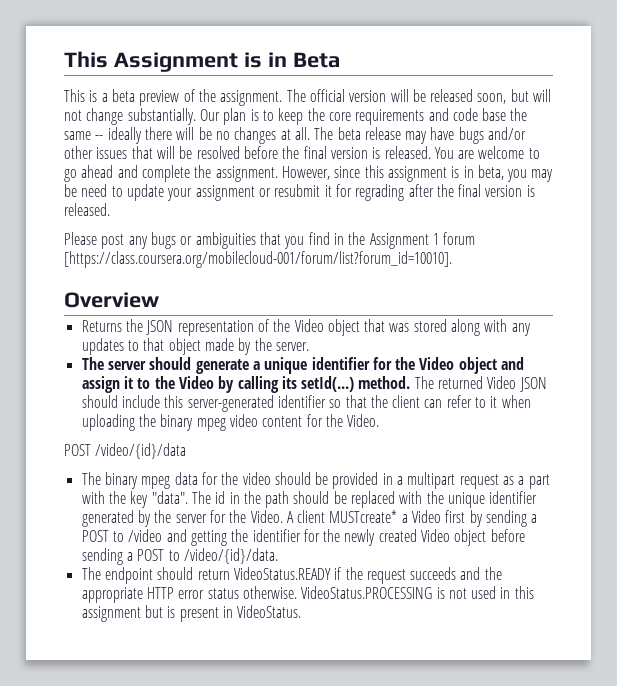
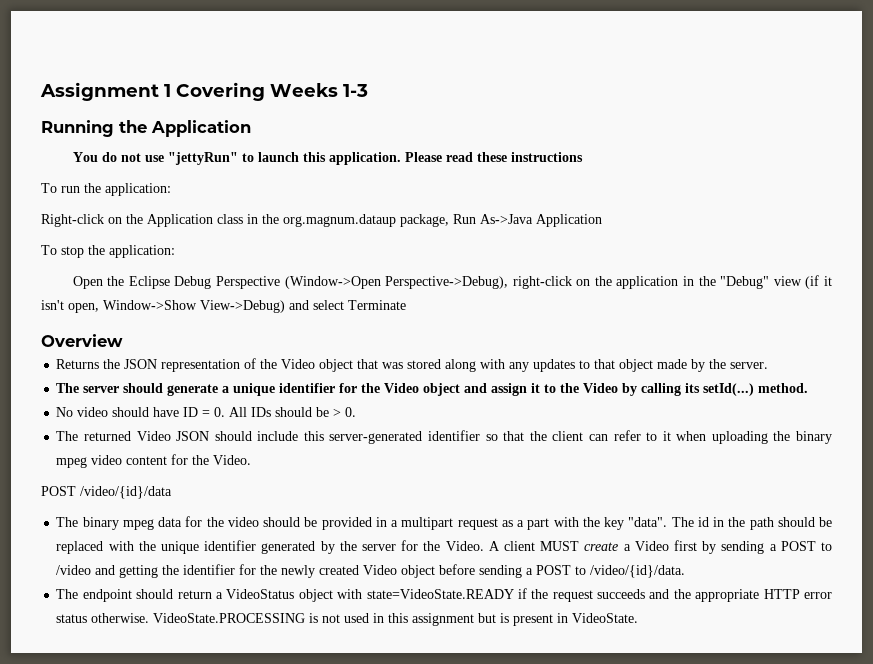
[64,51,340,72] [64,89,552,106] [64,108,528,125] [64,127,527,144] [64,146,540,159] [64,165,554,182] [64,184,535,201] [64,203,110,216] [64,232,476,249] [64,251,452,268] This Assignment is in Beta // This is a beta preview of the assignment. The official version will be released soon, but will not change substantially. Our plan is to keep the core requirements and code base the same -- ideally there will be no changes at all. The beta release may have bugs and/or other issues that will be resolved before the final version is released. You are welcome to go ahead and complete the assignment. However, since this assignment is in beta, you may be need to update your assignment or resubmit it for regrading after the final version is released. // Please post any bugs or ambiguities that you find in the Assignment 1 forum [https://class.coursera.org/mobilecloud-001/forum/list?forum_id=10010]. -> [40,82,368,101] [41,120,251,137] [72,152,583,165] [41,183,171,196] [41,214,602,227] [41,245,175,258] [72,275,832,289] [41,300,406,313] Assignment 1 Covering Weeks 1-3 // Running the Application // You do not use "jettyRun" to launch this application. Please read these instructions // To run the application: // Right-click on the Application class in the org.magnum.dataup package, Run As->Java Application // To stop the application: // Open the Eclipse Debug Perspective (Window->Open Perspective->Debug), right-click on the application in the "Debug" view (if it isn't open, Window->Show View->Debug) and select Terminate
(411, 382) none -> [56,407,357,417] // No video should have ID = 0. All IDs should be > 0. //
[329,510,398,523] MUSTcreate* -> [540,541,619,551] MUST create
[233,567,331,580] VideoStatus.READY -> [215,589,514,602] a VideoStatus object with state=VideoState.READY
[301,586,433,599] VideoStatus.PROCESSING -> [153,613,306,623] VideoState.PROCESSING
[237,605,302,618] VideoStatus. -> [572,613,639,623] VideoState.

